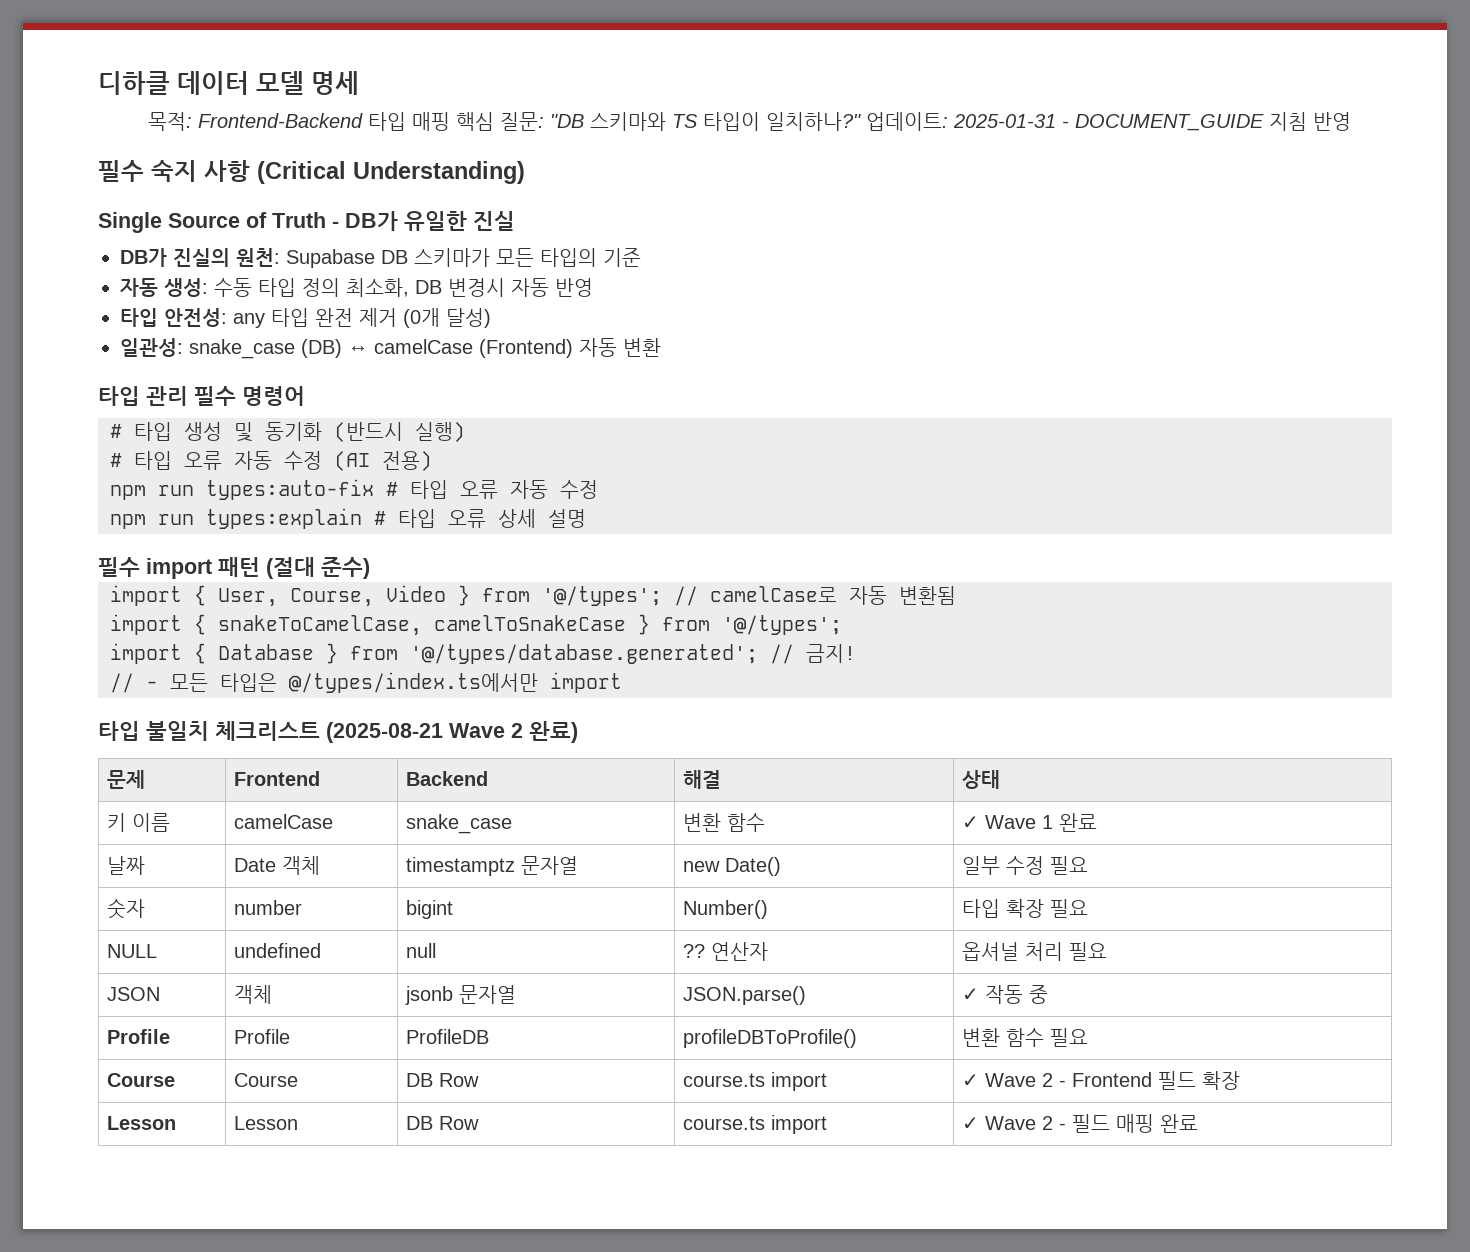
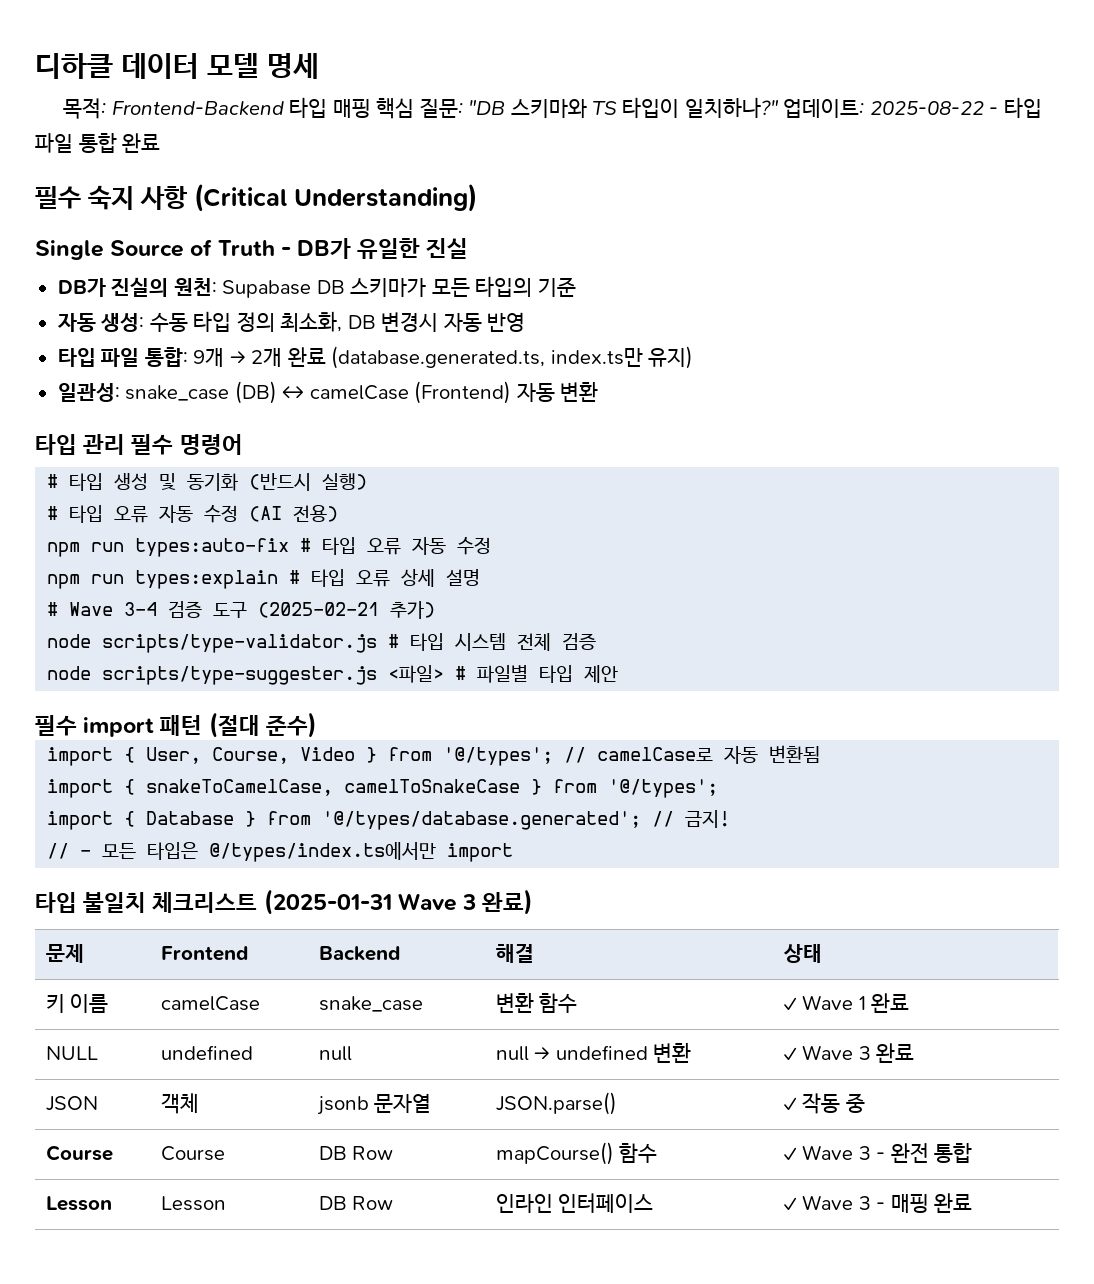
[952,112,1351,131] 2025-01-31 - DOCUMENT_GUIDE 지침 반영 -> [869,97,1042,118] [35,132,161,153] 2025-08-22 - 타입 파일 통합 완료
[164,308,491,328] 안전성: any 타입 완전 제거 (0개 달성) -> [101,346,694,369] 파일 통합: 9개 → 2개 완료 (database.generated.ts, index.ts만 유지)
(586, 518) none -> [47,601,436,619] [47,633,597,653] [47,665,619,685] // # Wave 3-4 검증 도구 (2025-02-21 추가) // node scripts/type-validator.js # 타입 시스템 전체 검증 // node scripts/type-suggester.js <파일> # 파일별 타입 제안
[326,722,523,743] (2025-08-21 Wave 2 -> [263,889,477,915] (2025-01-31 Wave 3
[107,856,146,875] [234,856,321,875] [406,856,579,876] [683,857,782,876] [962,856,1089,875] [107,898,146,919] [234,900,303,915] [406,900,454,919] [683,900,769,919] [962,899,1089,918] [107,944,158,958] [234,943,322,958] [406,943,437,958] [683,942,769,961] [962,942,1108,961] 날짜 | Date 객체 | timestamptz 문자열 | new Date() | 일부 수정 필요 // 숫자 | number | bigint | Number() | 타입 확장 필요 // NULL | undefined | null | ?? 연산자 | 옵셔널 처리 필요 -> [45,1046,98,1060] [160,1045,253,1060] [318,1046,352,1061] [495,1042,692,1063] [783,1043,915,1063] NULL | undefined | null | null → undefined 변환 | ✓ Wave 3 완료
[107,1029,171,1044] [234,1029,291,1044] [406,1029,490,1044] [683,1029,858,1048] [962,1028,1089,1047] // Profile | Profile | ProfileDB | profileDBToProfile() | 변환 함수 필요 -> (865, 1103) none
[683,1072,828,1091] [962,1071,1241,1090] course.ts import | ✓ Wave 2 - Frontend 필드 확장 -> [495,1142,658,1165] [783,1142,973,1163] mapCourse() 함수 | ✓ Wave 3 - 완전 통합
[683,1115,828,1134] [962,1114,1111,1133] course.ts import | ✓ Wave 2 - 필드 -> [495,1193,654,1213] [783,1195,886,1211] 인라인 인터페이스 | ✓ Wave 3 -

